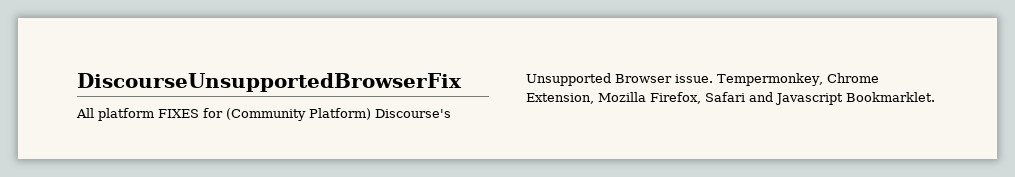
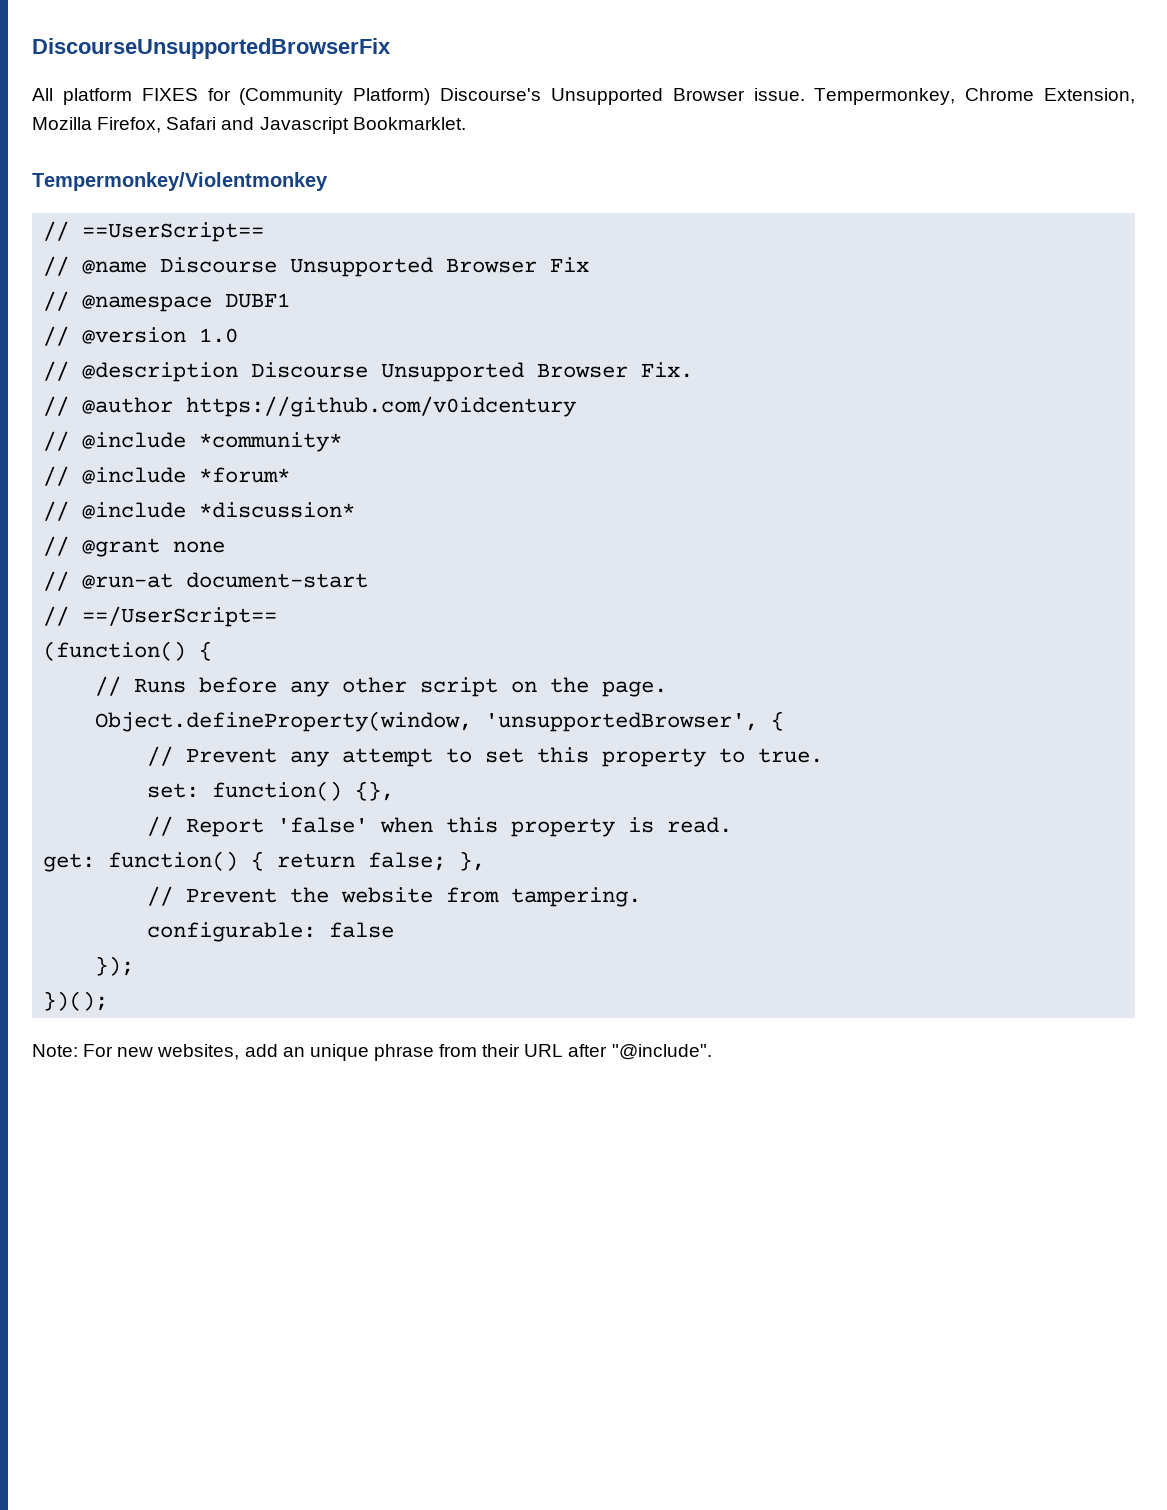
(935, 97) none -> [32,172,328,191] [43,221,265,242] [43,256,590,277] [43,291,291,312] [43,326,239,346] [43,361,694,382] [43,396,577,417] [43,431,343,452] [43,466,291,486] [43,501,356,521] [43,536,226,557] [43,571,369,591] [43,606,278,627] [43,641,213,661] [95,676,668,697] [95,711,785,732] [147,746,824,767] [147,781,395,801] [147,816,733,837] [43,851,486,872] [147,886,642,907] [147,922,395,942] [95,956,135,976] [43,991,109,1011] [32,1044,712,1061] // Tempermonkey/Violentmonkey // // ==UserScript== // // @name Discourse Unsupported Browser Fix // // @namespace DUBF1 // // @version 1.0 // // @description Discourse Unsupported Browser Fix. // // @author https://github.com/v0idcentury // // @include *community* // // @include *forum* // // @include *discussion* // // @grant none // // @run-at document-start // // ==/UserScript== // (function() { // // Runs before any other script on the page. // Object.defineProperty(window, 'unsupportedBrowser', { // // Prevent any attempt to set this property to true. // set: function() {}, // // Report 'false' when this property is read. // get: function() { return false; }, // // Prevent the website from tampering. // configurable: false // }); // })(); // Note: For new websites, add an unique phrase from their URL after "@include".

